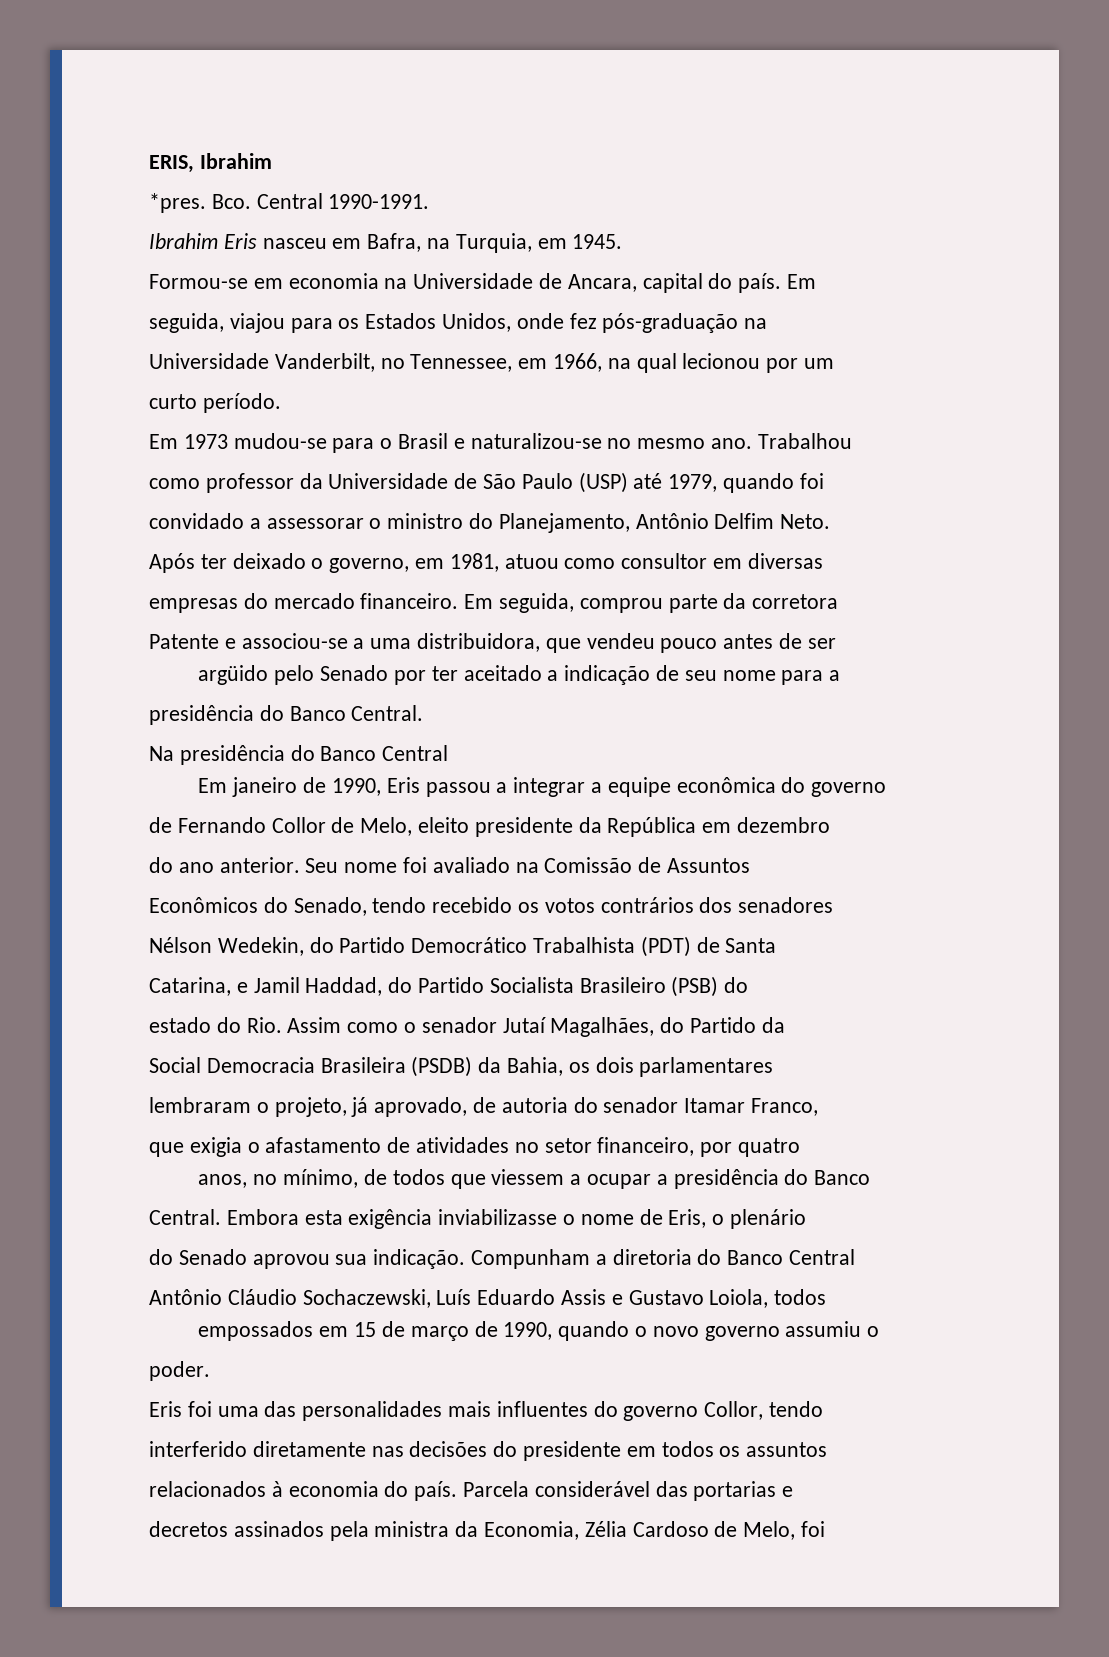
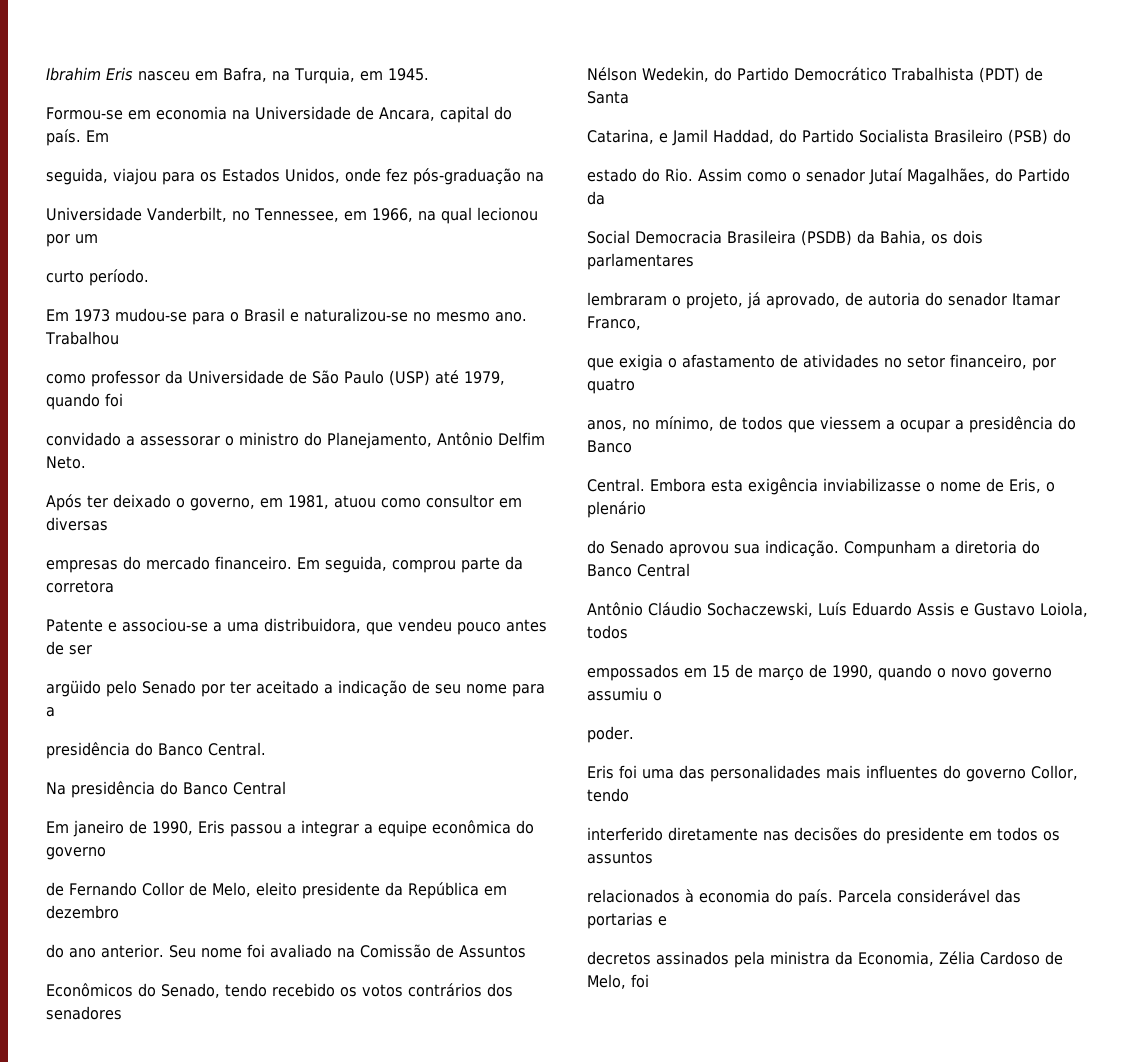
[149,153,272,173] [149,193,430,213] ERIS, Ibrahim // *pres. Bco. Central 1990-1991. // -> (46, 74) none

